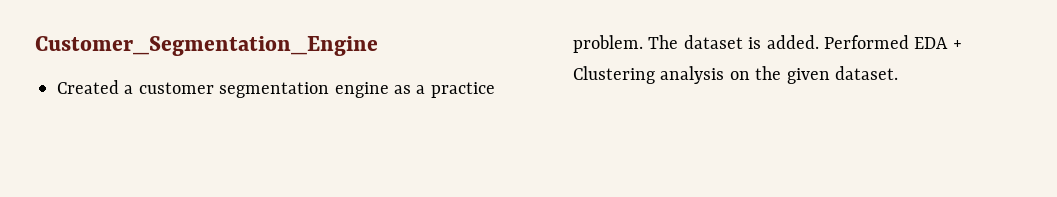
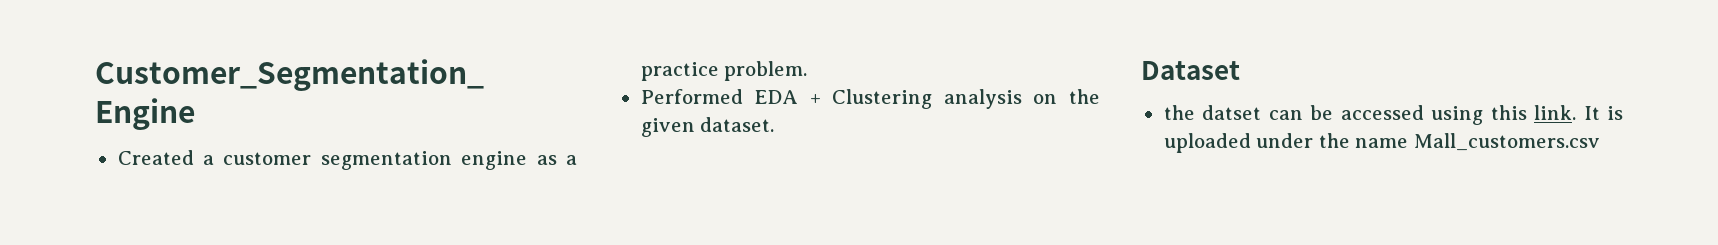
[648,35,819,49] The dataset is added. -> (808, 71) //
(898, 73) none -> [1141,61,1240,80] [1163,105,1623,125] [1163,133,1600,153] // Dataset // the datset can be accessed using this link. It is uploaded under the name Mall_customers.csv

